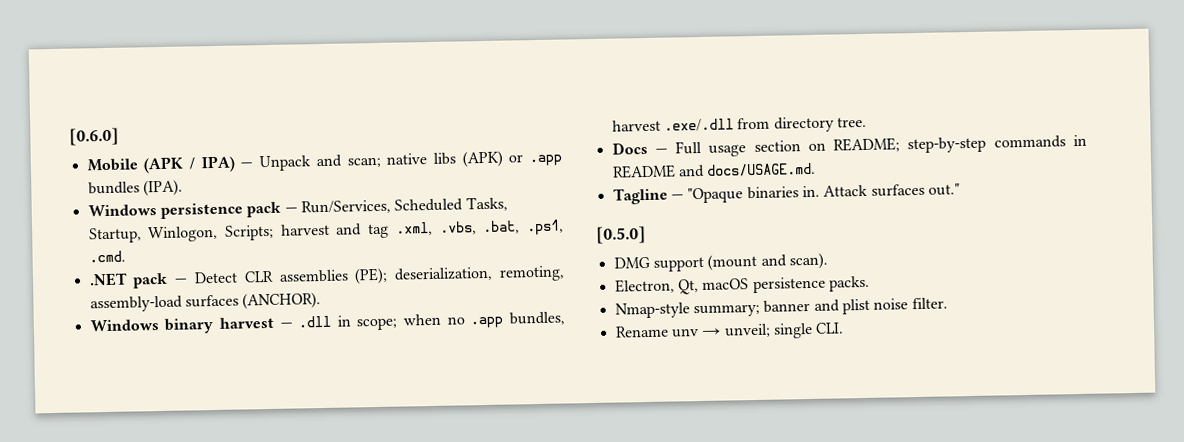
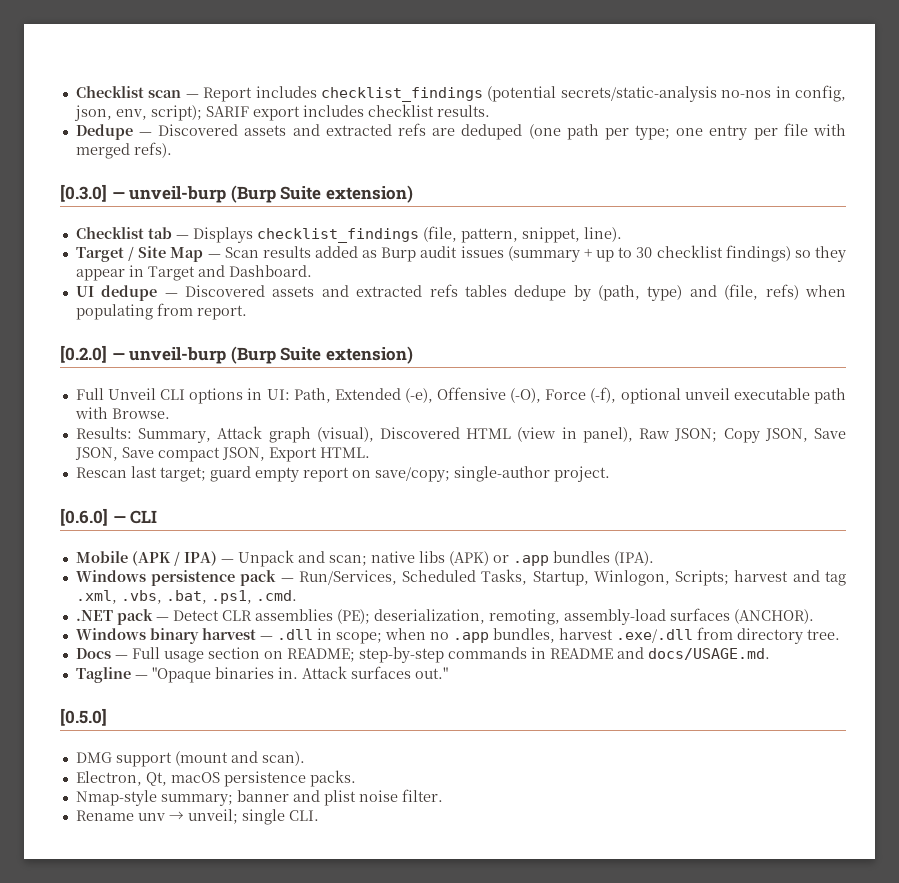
(69, 136) none -> [75,85,846,102] [73,104,490,121] [75,123,846,140] [75,142,172,159] [60,184,413,203] [75,226,622,243] [75,245,847,262] [75,265,312,281] [75,284,846,301] [75,303,247,320] [60,345,413,364] [75,387,846,404] [74,407,170,419] [75,426,847,443] [74,447,370,462] [75,466,610,482] Checklist scan — Report includes checklist_findings (potential secrets/static-analysis no-nos in config, json, env, script); SARIF export includes checklist results. // Dedupe — Discovered assets and extracted refs are deduped (one path per type; one entry per file with merged refs). // [0.3.0] — unveil-burp (Burp Suite extension) // Checklist tab — Displays checklist_findings (file, pattern, snippet, line). // Target / Site Map — Scan results added as Burp audit issues (summary + up to 30 checklist findings) so they appear in Target and Dashboard. // UI dedupe — Discovered assets and extracted refs tables dedupe by (path, type) and (file, refs) when populating from report. // [0.2.0] — unveil-burp (Burp Suite extension) // Full Unveil CLI options in UI: Path, Extended (-e), Offensive (-O), Force (-f), optional unveil executable path with Browse. // Results: Summary, Attack graph (visual), Discovered HTML (view in panel), Raw JSON; Copy JSON, Save JSON, Save compact JSON, Export HTML. // Rescan last target; guard empty report on save/copy; single-author project. //
(119, 136) none -> [112,510,158,524] — CLI

